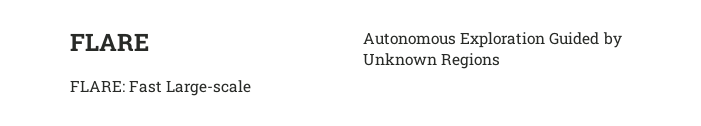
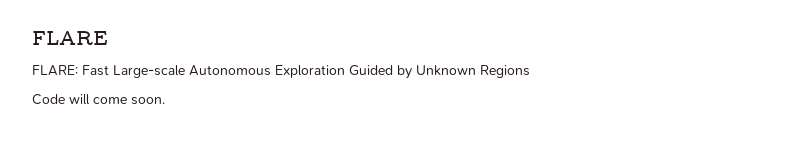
(501, 61) none -> [32,94,165,105] // Code will come soon.

